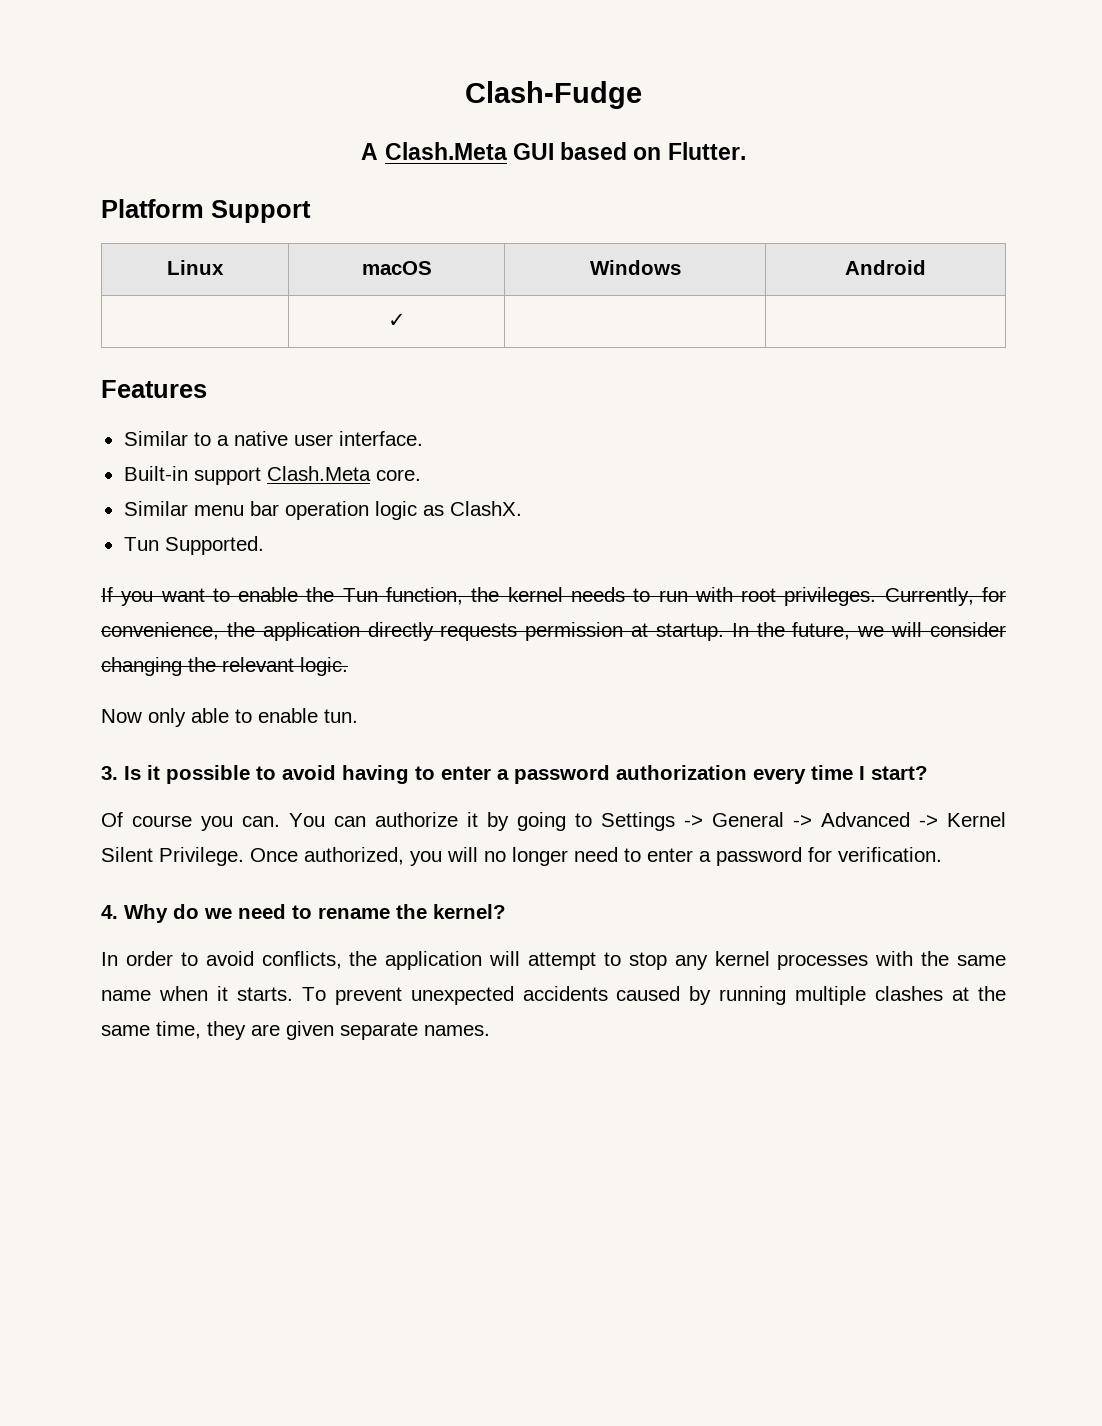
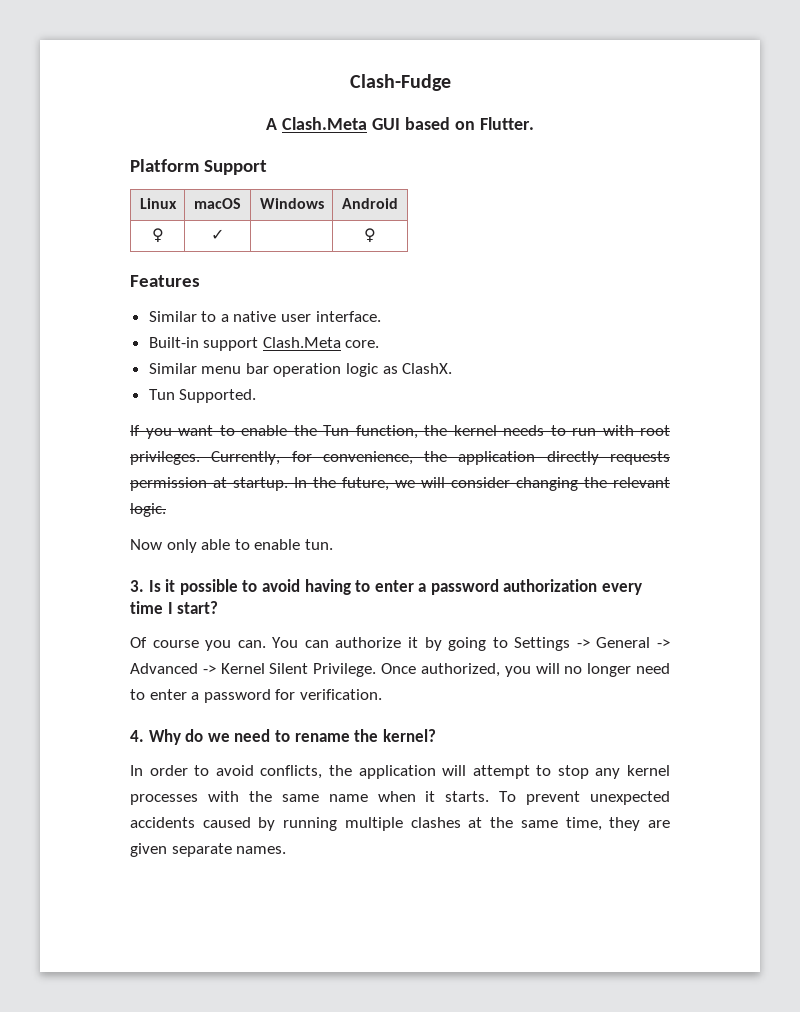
(926, 267) none -> [151,228,164,243] ♀
(406, 320) none -> [364,228,376,243] ♀

